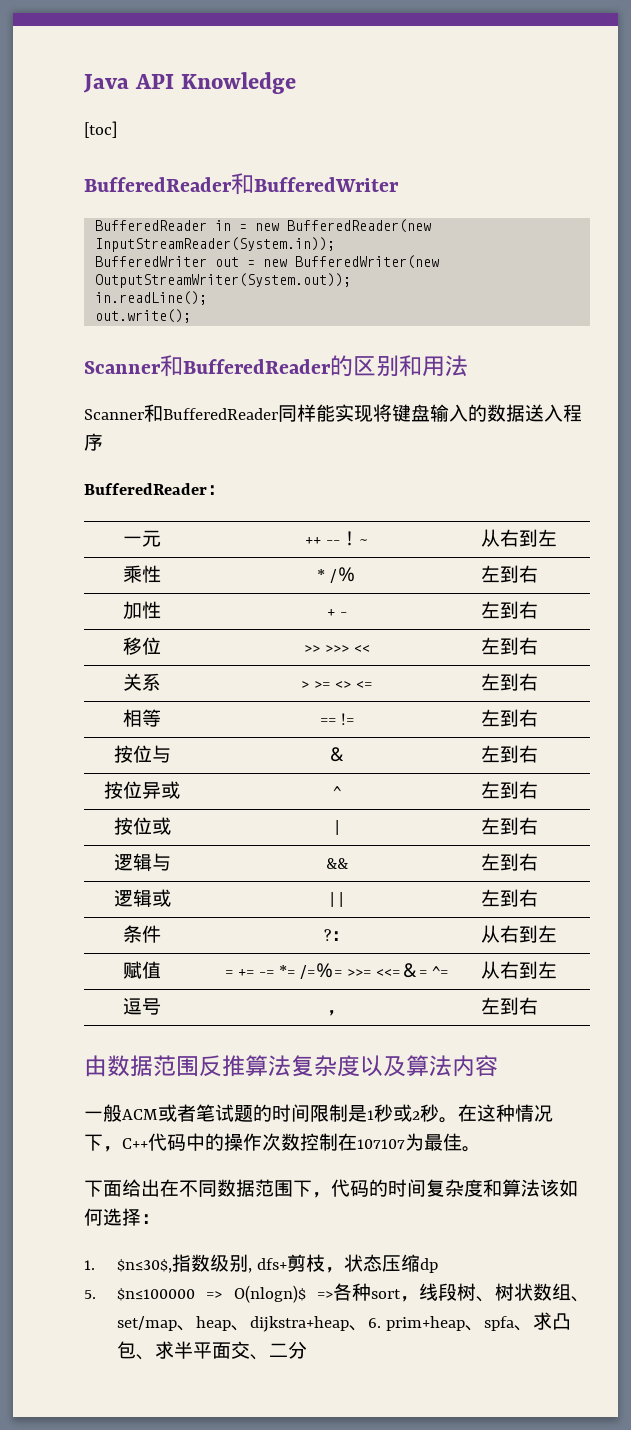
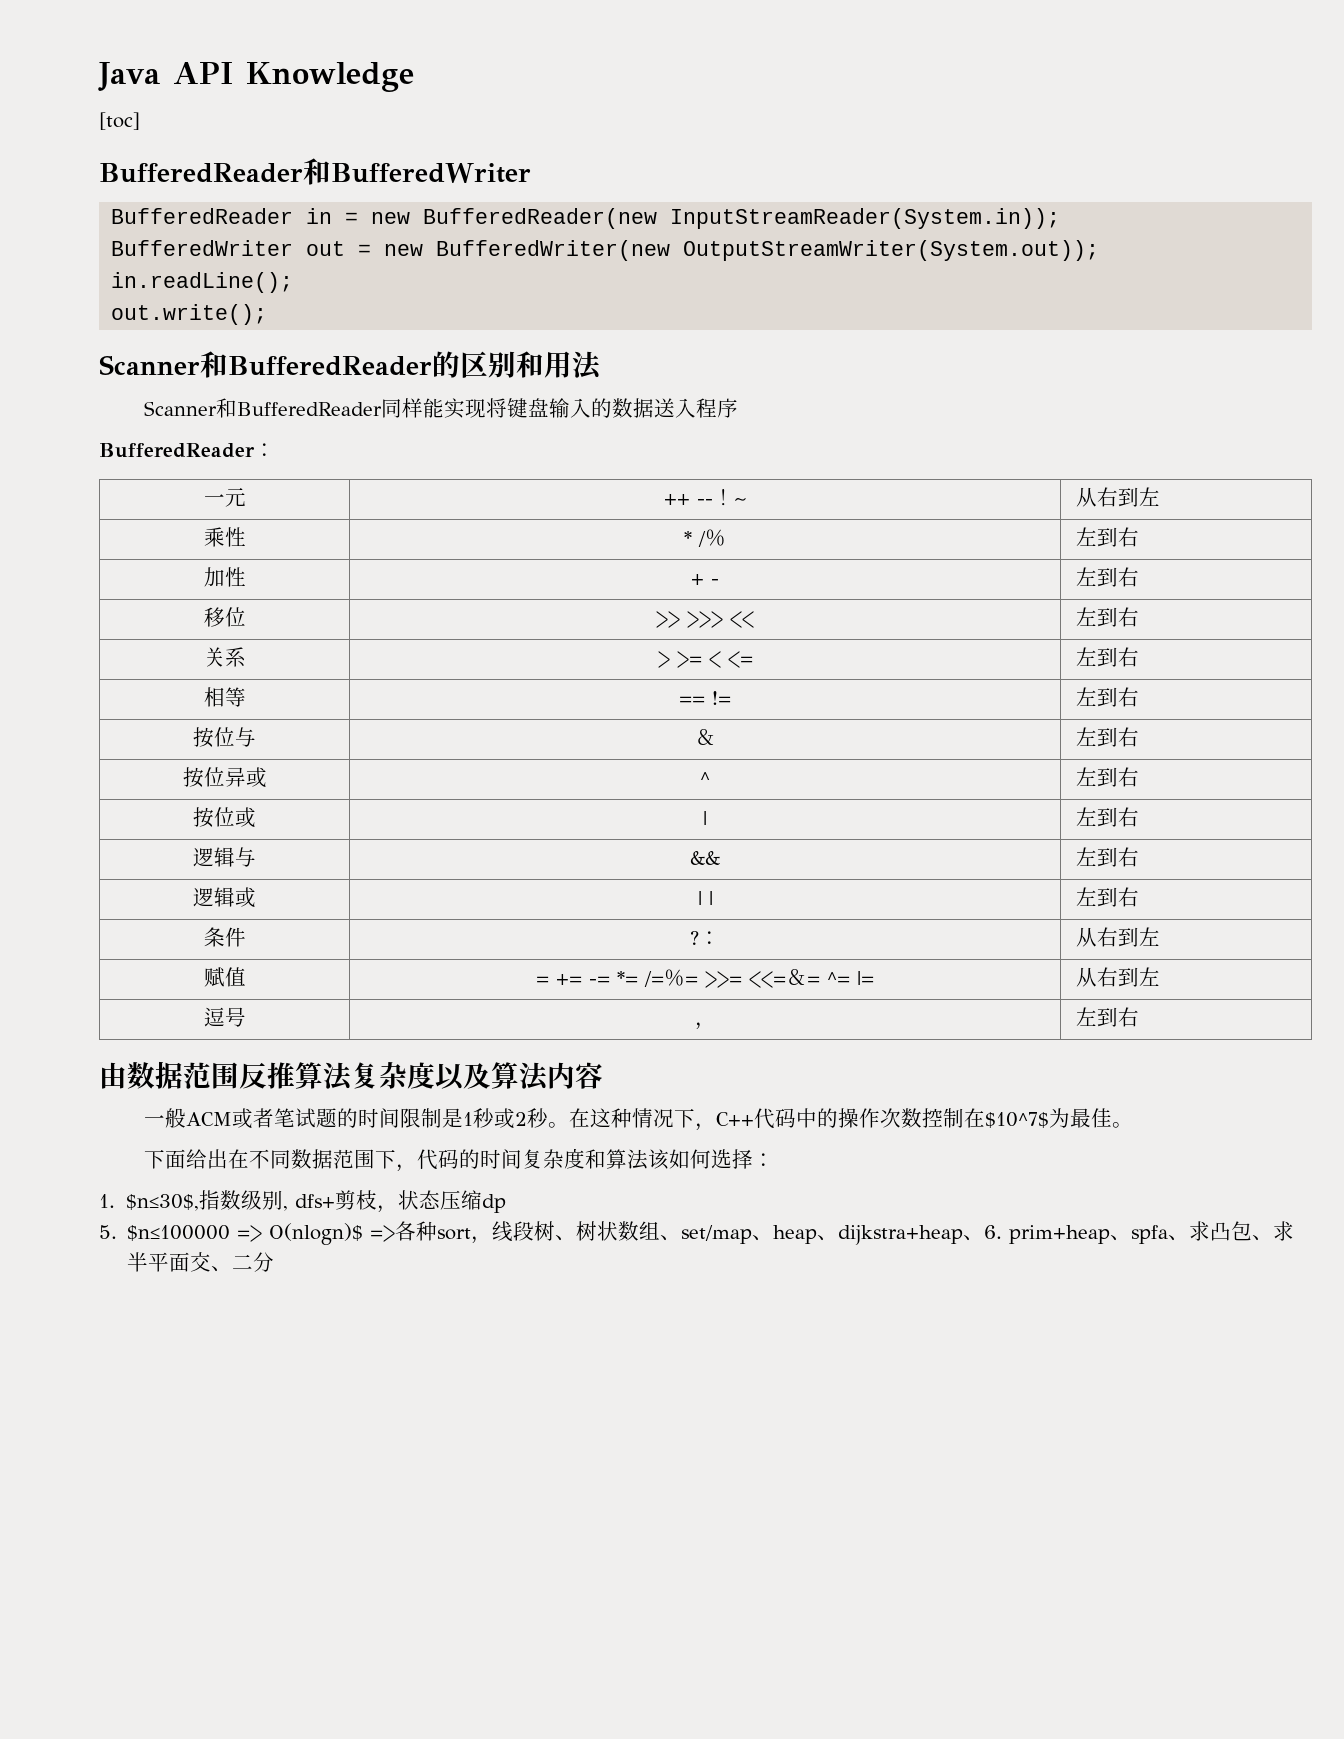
[334,681,351,689] <> -> [708,651,721,668] <
(448, 971) none -> [857,971,874,985] |=
[357,1139,405,1149] 107107 -> [984,1112,1049,1128] $10^7$

